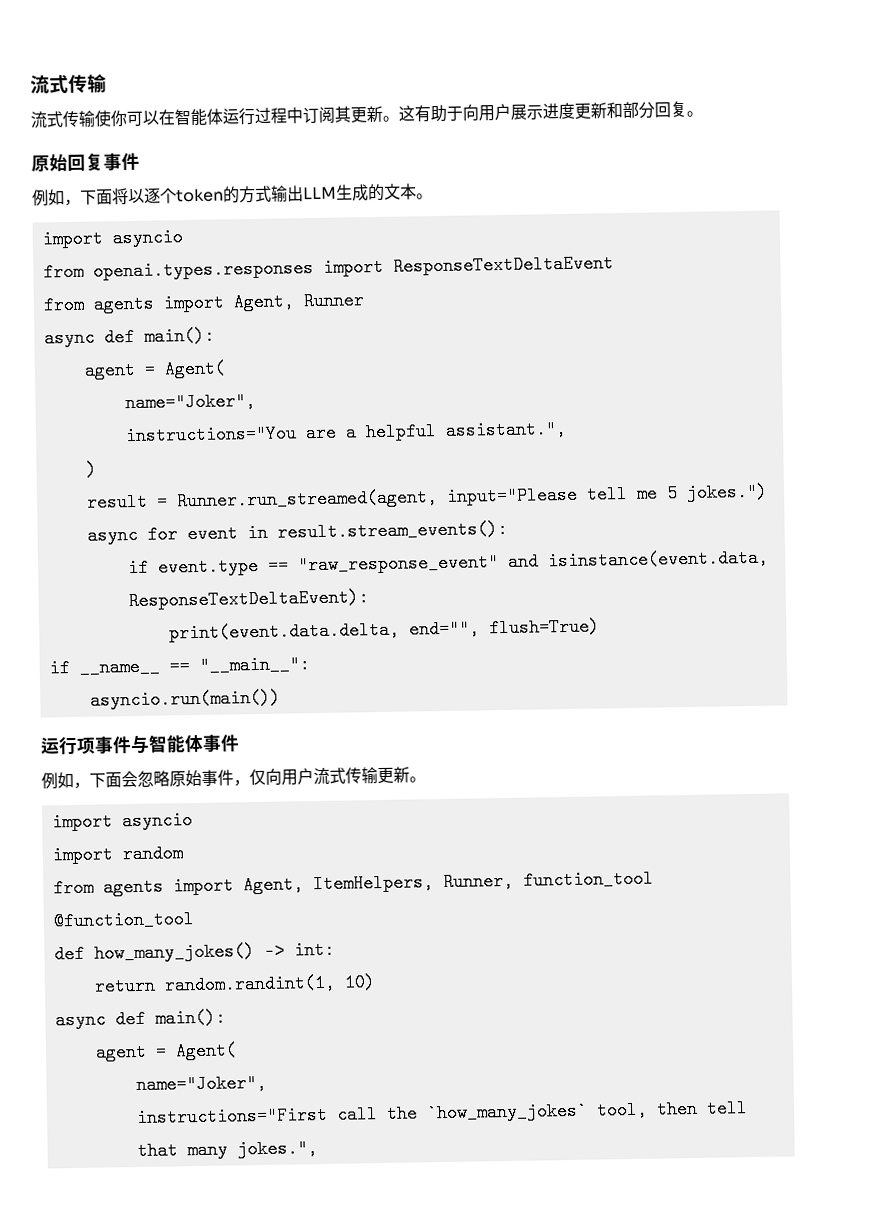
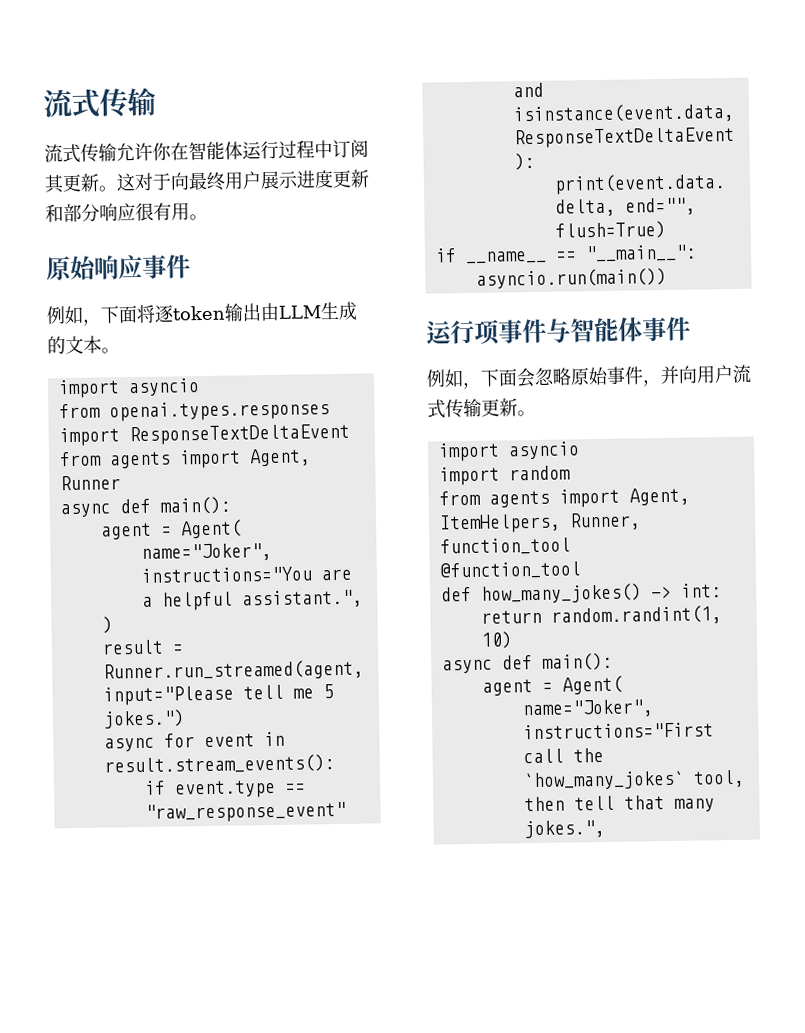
[94,110,159,127] 使你可以 -> [116,142,172,162] 允许你
[414,104,479,123] 有助于向 -> [134,171,226,192] 对于向最终
[654,100,687,118] 回复 -> [99,202,190,222] 响应很有用
[67,152,104,172] 回复 -> [94,254,143,280] 响应
[128,185,304,204] 以逐个token的方式输出 -> [154,302,280,323] 逐token输出由
[249,768,266,786] 仅 -> [660,365,680,385] 并

